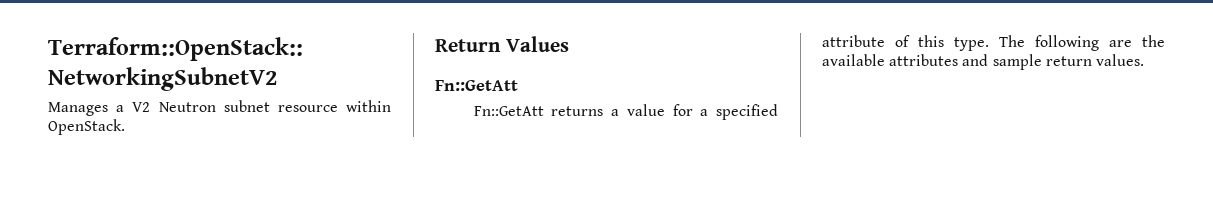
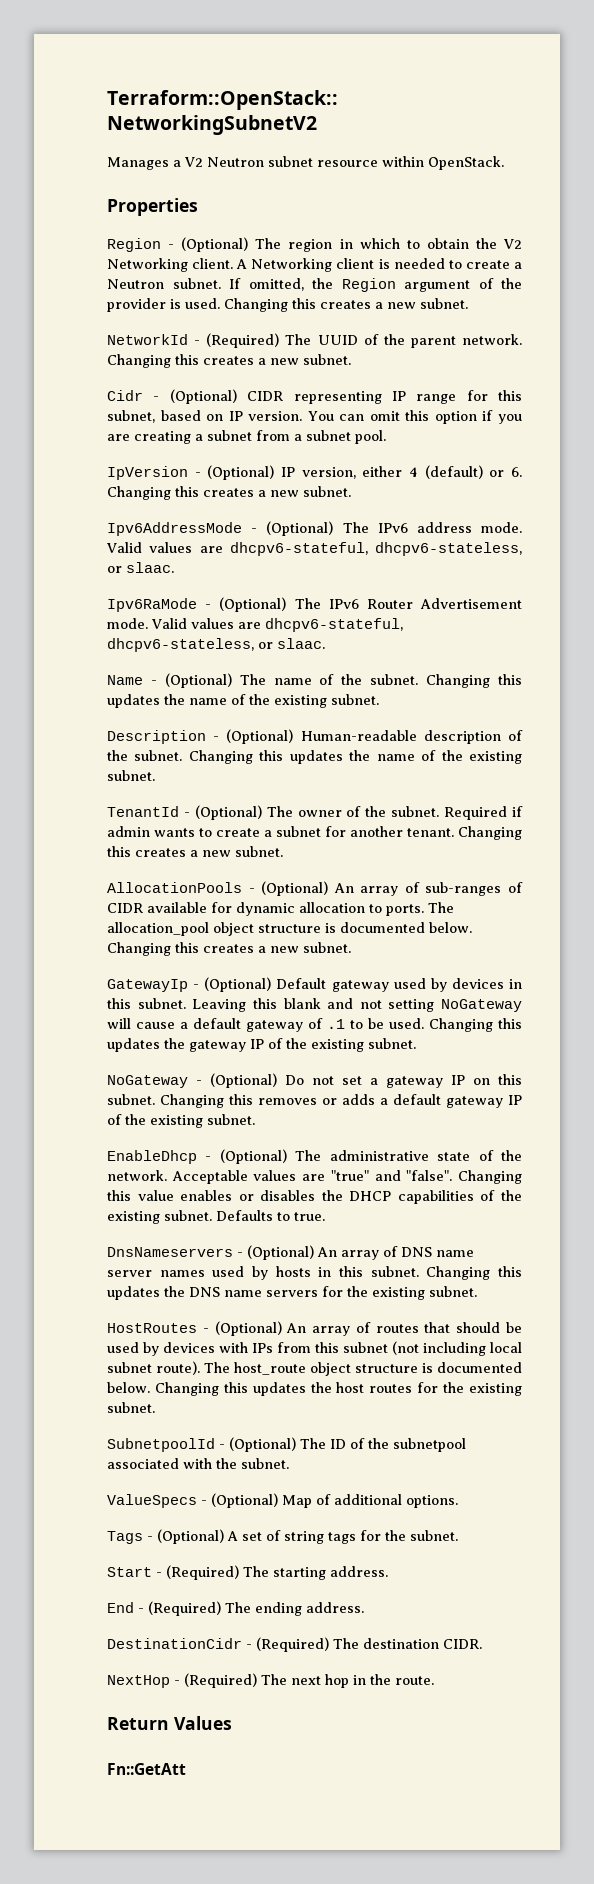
[435,36,569,52] [435,80,518,91] [473,104,778,120] [822,35,1165,51] [822,54,1144,70] Return Values // Fn::GetAtt // Fn::GetAtt returns a value for a specified attribute of this type. The following are the available attributes and sample return values. -> [107,198,198,216] [107,237,522,252] [107,258,522,272] [107,278,522,292] [107,298,468,312] [107,333,522,348] [107,354,351,368] [107,389,522,404] [107,410,522,424] [107,430,386,444] [107,465,522,480] [107,486,351,500] [107,521,522,536] [106,542,522,556] [107,562,174,573] [107,597,522,612] [107,618,403,632] [107,638,325,652] [107,673,522,688] [107,694,379,708] [107,729,523,744] [107,750,523,764] [107,770,155,781] [107,805,523,820] [107,826,522,840] [107,846,283,857] [107,881,523,896] [107,902,454,916] [107,922,472,936] [107,942,351,956] [107,977,522,992] [107,998,522,1012] [107,1018,522,1032] [107,1038,416,1052] [107,1073,522,1088] [107,1094,522,1108] [107,1114,255,1128] [107,1149,522,1164] [107,1170,522,1184] [107,1190,522,1204] [107,1210,325,1224] [107,1245,474,1260] [107,1266,522,1280] [107,1286,477,1300] [107,1321,522,1336] [107,1341,522,1356] [107,1361,522,1376] [107,1382,523,1396] [107,1402,155,1413] [107,1437,466,1452] [107,1458,289,1469] [107,1493,458,1508] [107,1529,458,1544] [107,1565,388,1580] [107,1601,364,1616] [107,1637,482,1652] [107,1673,434,1688] [107,1716,232,1730] [107,1763,186,1775] Properties // Region - (Optional) The region in which to obtain the V2 Networking client. A Networking client is needed to create a Neutron subnet. If omitted, the Region argument of the provider is used. Changing this creates a new subnet. // NetworkId - (Required) The UUID of the parent network. Changing this creates a new subnet. // Cidr - (Optional) CIDR representing IP range for this subnet, based on IP version. You can omit this option if you are creating a subnet from a subnet pool. // IpVersion - (Optional) IP version, either 4 (default) or 6. Changing this creates a new subnet. // Ipv6AddressMode - (Optional) The IPv6 address mode. Valid values are dhcpv6-stateful, dhcpv6-stateless, or slaac. // Ipv6RaMode - (Optional) The IPv6 Router Advertisement mode. Valid values are dhcpv6-stateful, dhcpv6-stateless, or slaac. // Name - (Optional) The name of the subnet. Changing this updates the name of the existing subnet. // Description - (Optional) Human-readable description of the subnet. Changing this updates the name of the existing subnet. // TenantId - (Optional) The owner of the subnet. Required if admin wants to create a subnet for another tenant. Changing this creates a new subnet. // AllocationPools - (Optional) An array of sub-ranges of CIDR available for dynamic allocation to ports. The allocation_pool object structure is documented below. Changing this creates a new subnet. // GatewayIp - (Optional) Default gateway used by devices in this subnet. Leaving this blank and not setting NoGateway will cause a default gateway of .1 to be used. Changing this updates the gateway IP of the existing subnet. // NoGateway - (Optional) Do not set a gateway IP on this subnet. Changing this removes or adds a default gateway IP of the existing subnet. // EnableDhcp - (Optional) The administrative state of the network. Acceptable values are "true" and "false". Changing this value enables or disables the DHCP capabilities of the existing subnet. Defaults to true. // DnsNameservers - (Optional) An array of DNS name server names used by hosts in this subnet. Changing this updates the DNS name servers for the existing subnet. // HostRoutes - (Optional) An array of routes that should be used by devices with IPs from this subnet (not including local subnet route). The host_route object structure is documented below. Changing this updates the host routes for the existing subnet. // SubnetpoolId - (Optional) The ID of the subnetpool associated with the subnet. // ValueSpecs - (Optional) Map of additional options. // Tags - (Optional) A set of string tags for the subnet. // Start - (Required) The starting address. // End - (Required) The ending address. // DestinationCidr - (Required) The destination CIDR. // NextHop - (Required) The next hop in the route. // Return Values // Fn::GetAtt

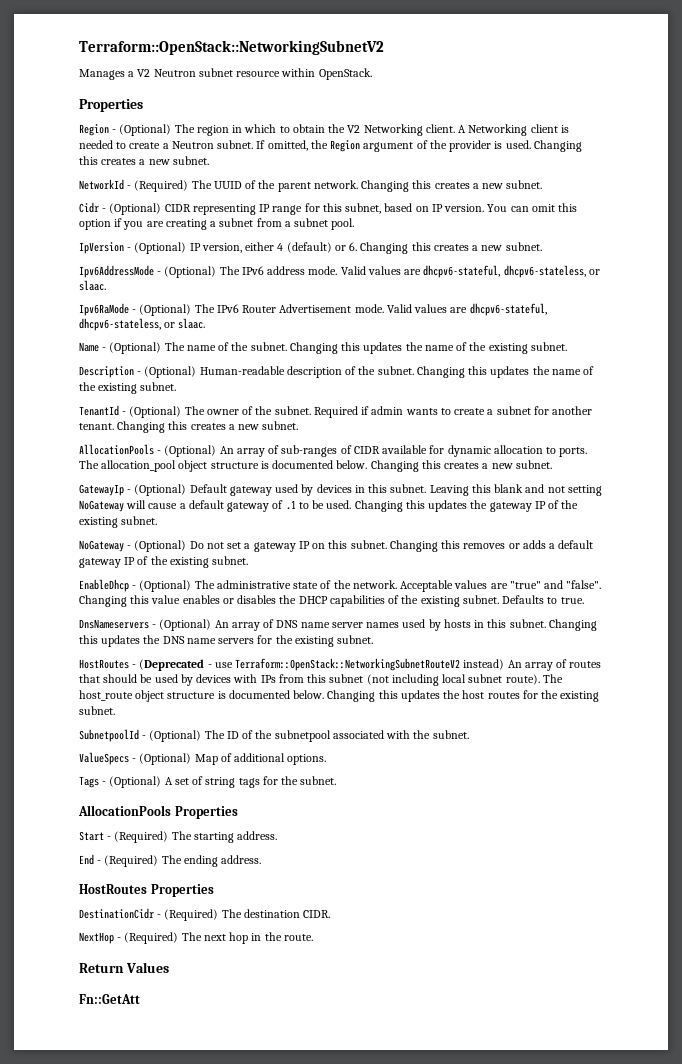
[214,1321,282,1336] (Optional) -> [139,658,505,671] (Deprecated - use Terraform::OpenStack::NetworkingSubnetRouteV2 instead)
(458, 1535) none -> [78,805,238,819] // AllocationPools Properties
(364, 1607) none -> [79,884,214,897] // HostRoutes Properties

